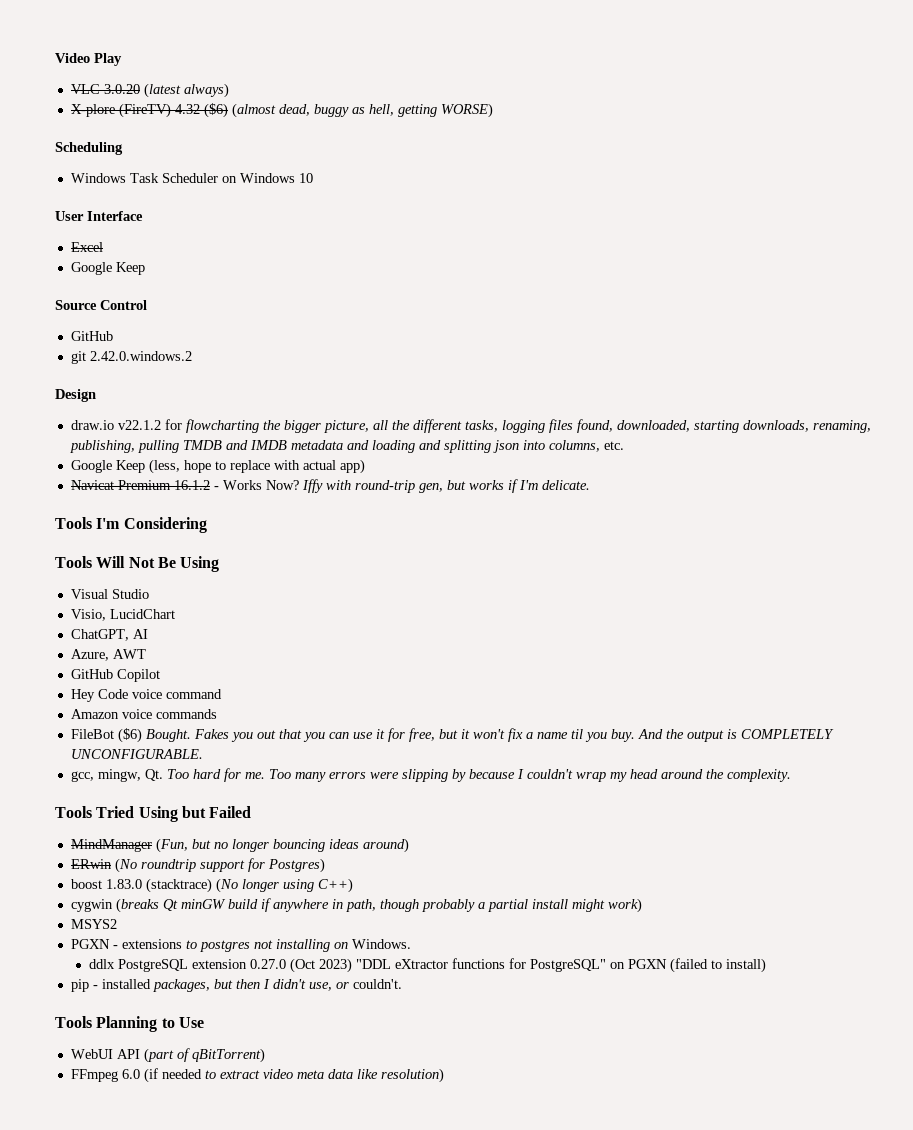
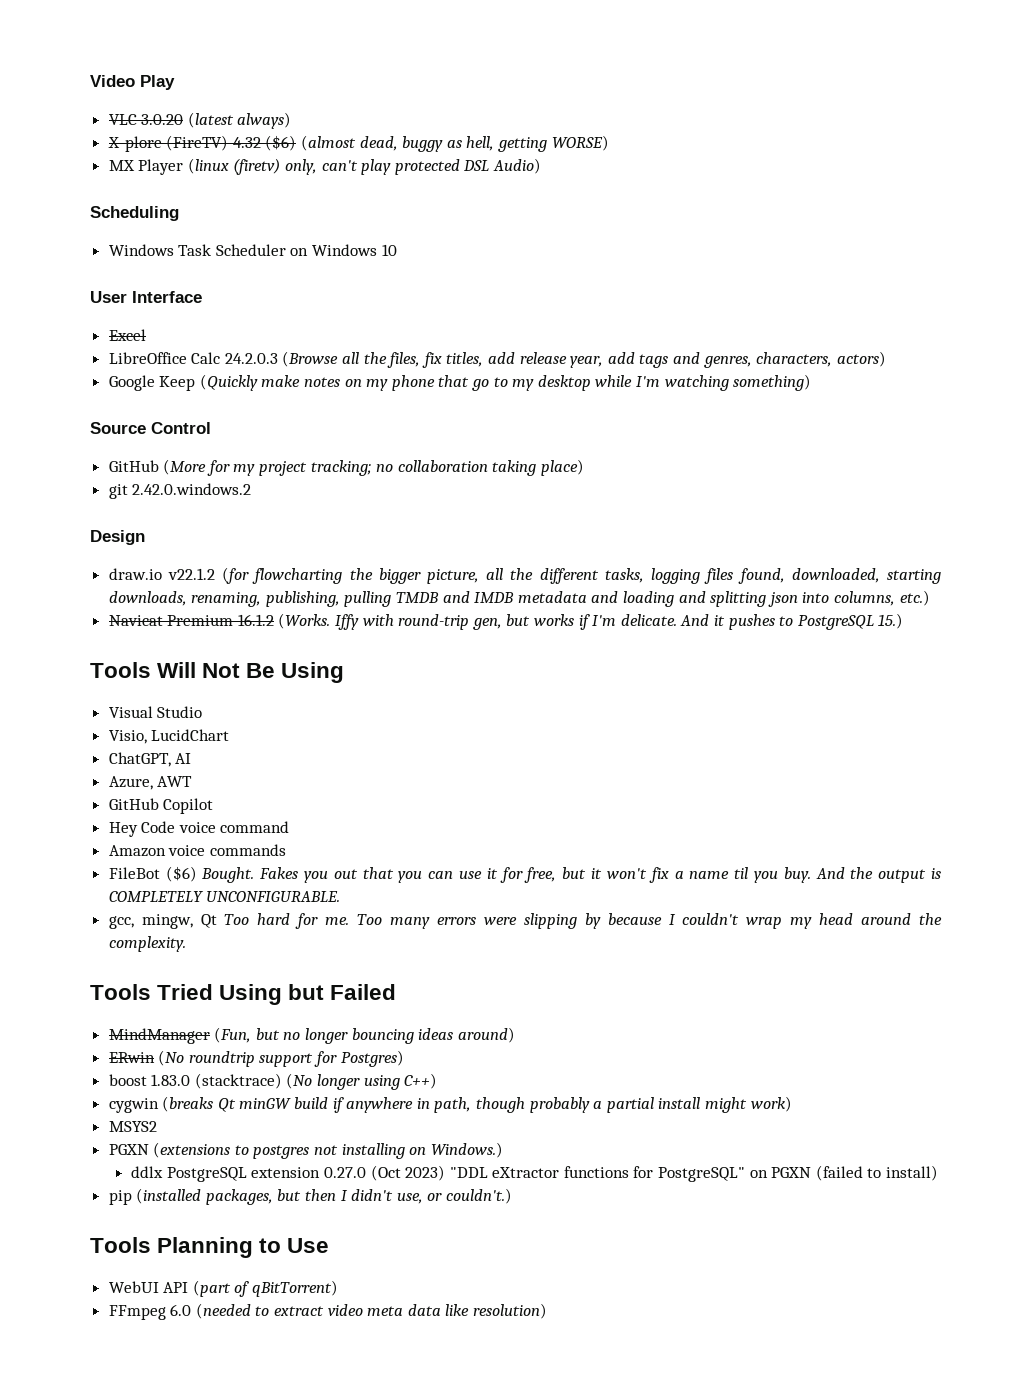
(493, 110) none -> [108,158,542,175] // MX Player (linux (firetv) only, can't play protected DSL Audio)
[70,262,145,275] [55,300,147,310] [70,331,113,341] Google Keep // Source Control // GitHub -> [108,351,886,368] [108,374,812,391] [90,422,211,434] [108,459,585,476] LibreOffice Calc 24.2.0.3 (Browse all the files, fix titles, add release year, add tags and genres, characters, actors) // Google Keep (Quickly make notes on my phone that go to my desktop while I'm watching something) // Source Control // GitHub (More for my project tracking; no collaboration taking place)
[164,419,182,430] for -> [222,567,250,584] (for
[603,441,624,450] [70,459,365,474] etc. // Google Keep (less, hope to replace with actual app) -> [899,590,930,606] etc.)
[213,480,299,490] - Works Now? -> [278,613,331,629] (Works.
[55,517,207,533] // Tools I'm Considering -> [680,613,904,630] And it pushes to PostgreSQL 15.)
[144,769,163,781] Qt. -> [200,914,217,928] Qt
[112,939,182,949] - extensions -> [153,1142,231,1158] (extensions
[351,939,411,949] Windows. -> [430,1142,503,1158] Windows.)
[92,979,151,989] - installed -> [136,1188,202,1204] (installed
[352,979,402,989] couldn't. -> [446,1188,513,1204] couldn't.)
[143,1068,202,1083] (if needed -> [195,1303,251,1319] (needed

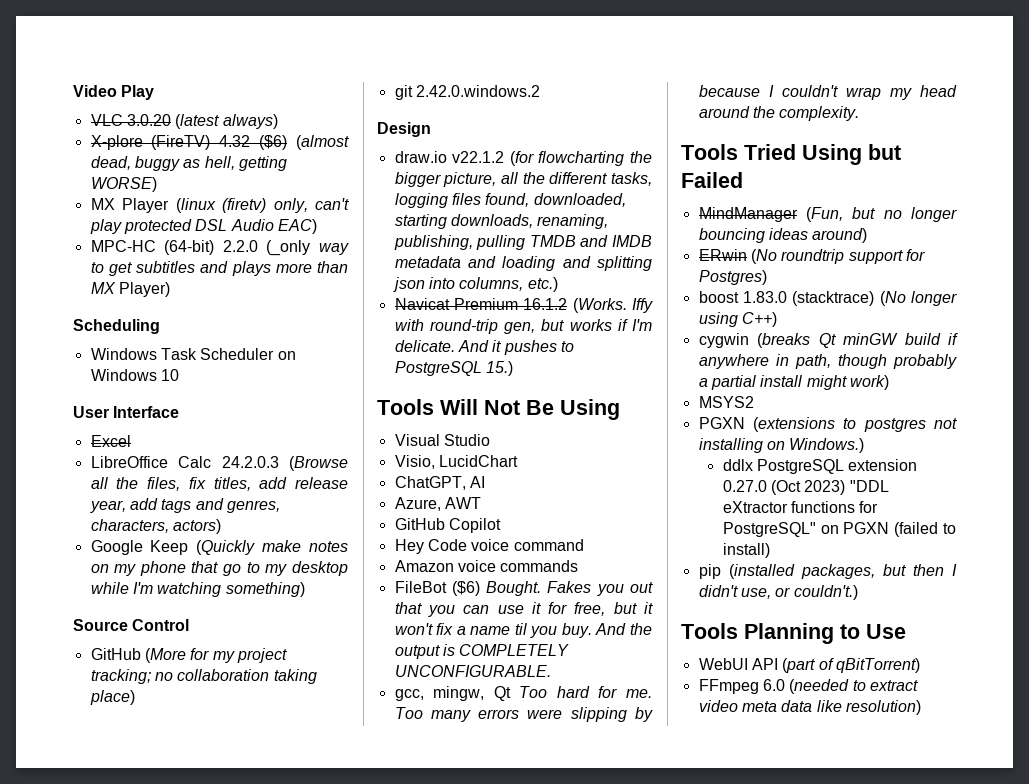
[493,158,542,174] Audio) -> [230,219,317,234] [90,240,349,256] [90,261,348,276] [90,282,170,297] Audio EAC) // MPC-HC (64-bit) 2.2.0 (_only way to get subtitles and plays more than MX Player)

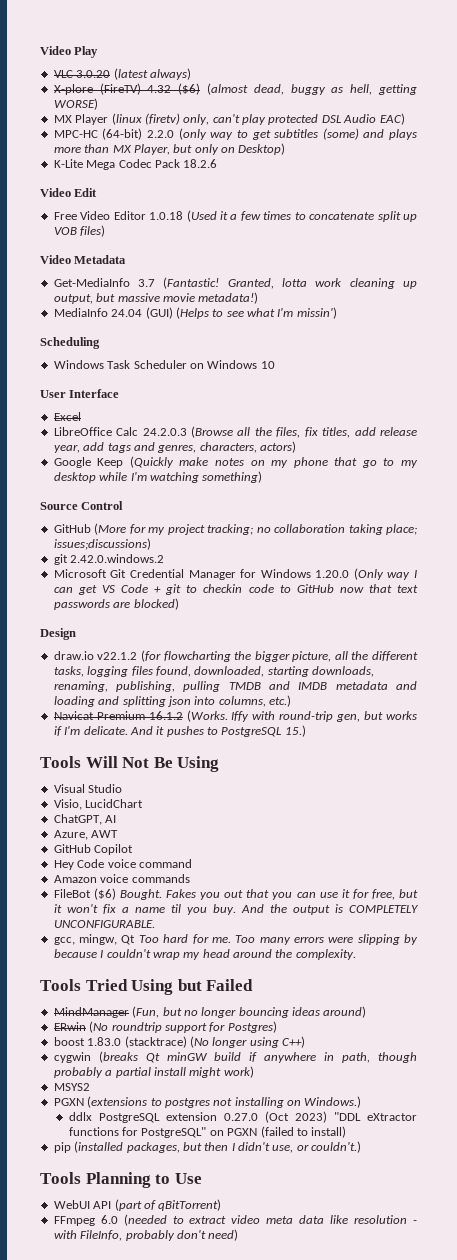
[266,240,311,256] (_only -> [178,128,207,140] (only
(196, 267) none -> [322,128,359,140] (some)
[118,282,170,297] Player) -> [133,143,286,155] [53,159,218,170] [40,188,98,197] [53,210,417,222] [53,225,106,237] [40,255,127,264] [53,277,417,289] [53,292,259,304] [53,307,337,319] Player, but only on Desktop) // K-Lite Mega Codec Pack 18.2.6 // Video Edit // Free Video Editor 1.0.18 (Used it a few times to concatenate split up VOB files) // Video Metadata // Get-MediaInfo 3.7 (Fantastic! Granted, lotta work cleaning up output, but massive movie metadata!) // MediaInfo 24.04 (GUI) (Helps to see what I'm missin')
[89,690,135,705] place) -> [386,524,418,535] [53,538,151,550] place; issues;discussions)
(540, 91) none -> [53,568,417,580] [53,584,419,595] [53,598,179,610] // Microsoft Git Credential Manager for Windows 1.20.0 (Only way I can get VS Code + git to checkin code to GitHub now that text passwords are blocked)
[845,700,921,715] resolution) -> [354,1215,418,1224] [53,1229,239,1241] resolution - with FileInfo, probably don't need)

